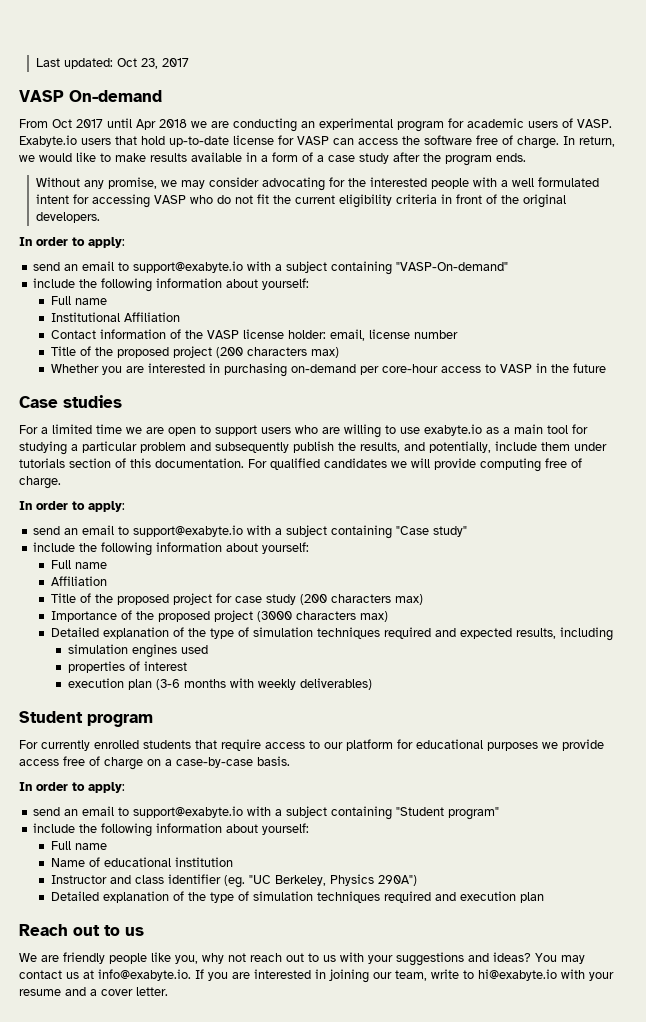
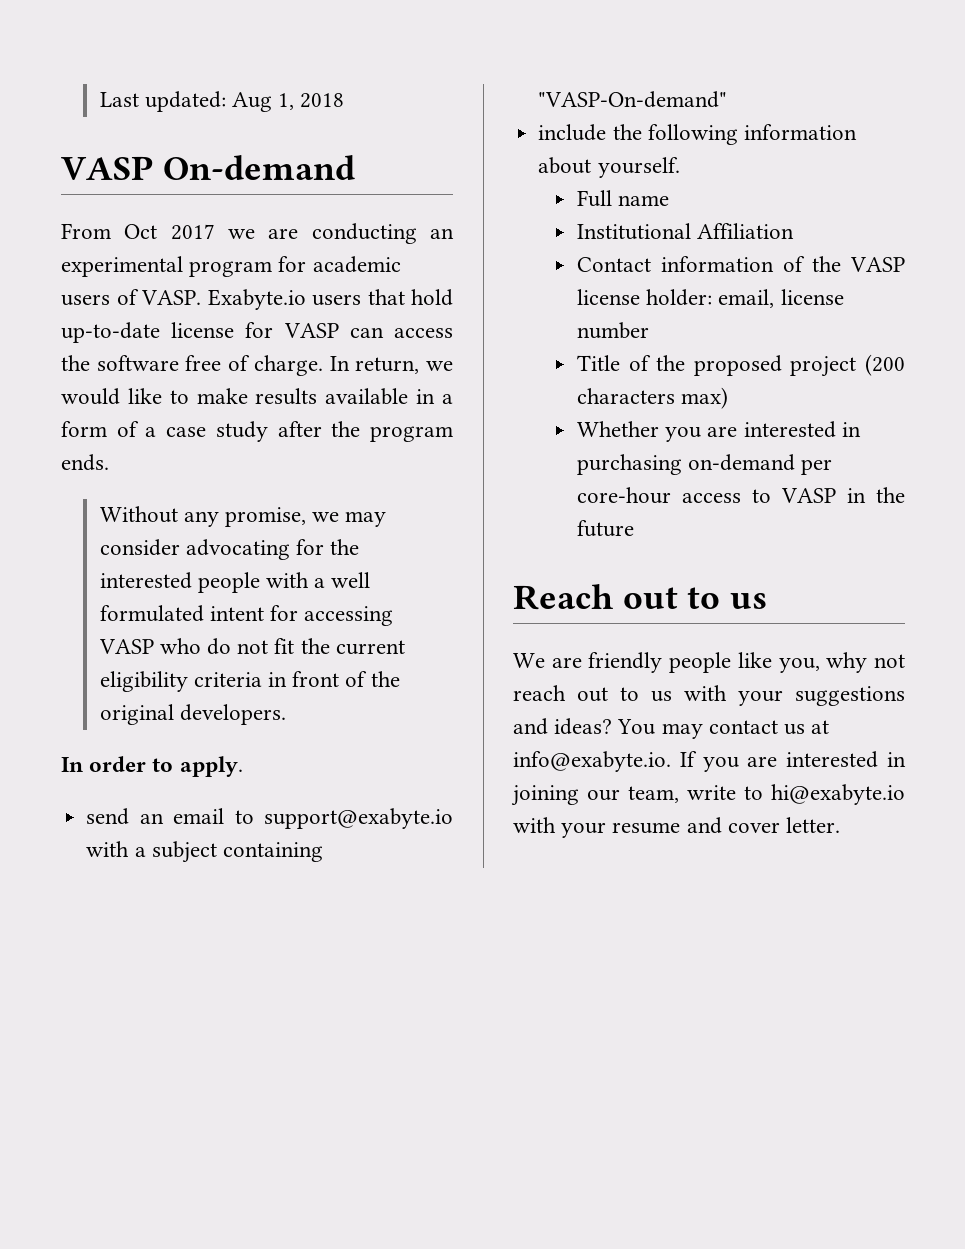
[117,58,190,69] Oct 23, 2017 -> [232,92,345,112] Aug 1, 2018
[107,118,187,130] until Apr 2018 -> (215, 232) none
[88,237,125,248] apply: -> [179,756,243,777] apply.
[262,278,310,290] yourself: -> [597,157,680,178] yourself.
[19,395,122,408] [19,424,588,438] [19,441,607,455] [19,458,582,472] [19,476,61,489] [19,501,125,512] [33,525,468,539] [33,542,310,556] [50,560,107,569] [50,576,107,586] [50,593,423,605] [50,610,388,622] [50,627,613,641] [67,644,208,658] [67,661,187,673] [67,678,372,690] [19,711,153,727] [19,739,604,751] [19,756,290,770] [19,782,125,793] [33,806,500,820] [33,823,310,837] [50,841,107,850] [50,857,233,867] [50,874,417,888] [50,891,544,903] // Case studies // For a limited time we are open to support users who are willing to use exabyte.io as a main tool for studying a particular problem and subsequently publish the results, and potentially, include them under tutorials section of this documentation. For qualified candidates we will provide computing free of charge. // In order to apply: // send an email to support@exabyte.io with a subject containing "Case study" // include the following information about yourself: // Full name // Affiliation // Title of the proposed project for case study (200 characters max) // Importance of the proposed project (3000 characters max) // Detailed explanation of the type of simulation techniques required and expected results, including // simulation engines used // properties of interest // execution plan (3-6 months with weekly deliverables) // Student program // For currently enrolled students that require access to our platform for educational purposes we provide access free of charge on a case-by-case basis. // In order to apply: // send an email to support@exabyte.io with a subject containing "Student program" // include the following information about yourself: // Full name // Name of educational institution // Instructor and class identifier (eg. "UC Berkeley, Physics 290A") // Detailed explanation of the type of simulation techniques required and execution plan -> (634, 528) none
[90,989,97,996] a -> (722, 825) none

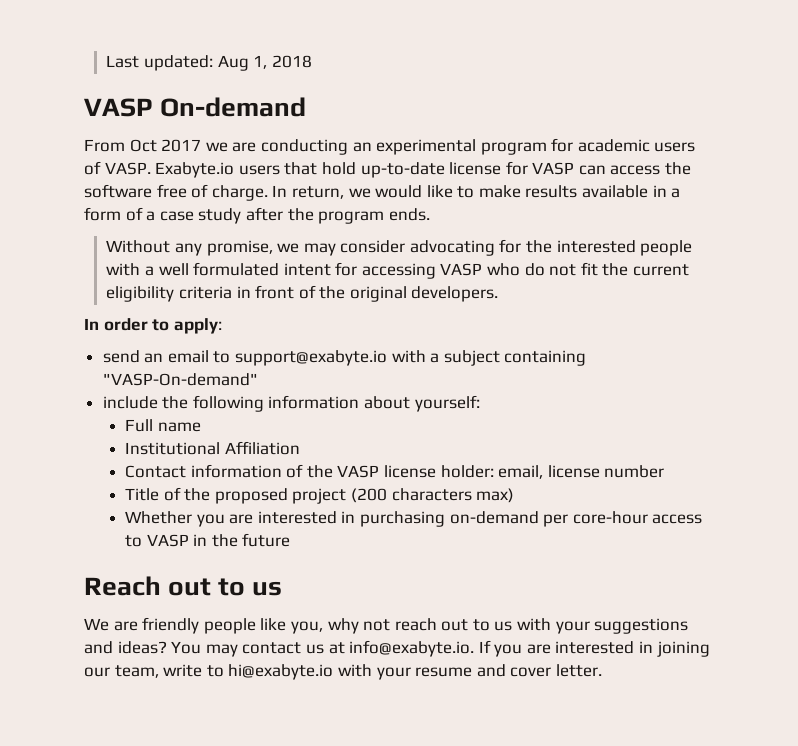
[179,756,243,777] apply. -> [173,318,222,334] apply:
[597,157,680,178] yourself. -> [414,395,480,412] yourself:

